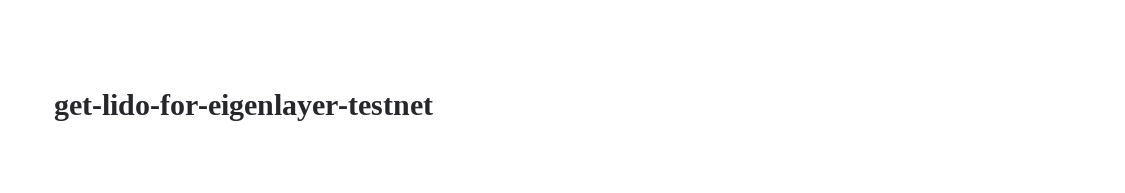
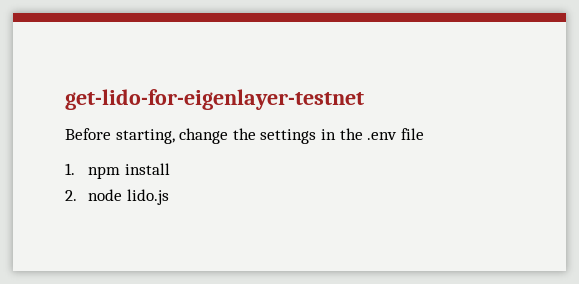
(433, 107) none -> [65,128,424,144] [65,163,170,179] [65,189,169,205] // Before starting, change the settings in the .env file // 1. npm install // 2. node lido.js

